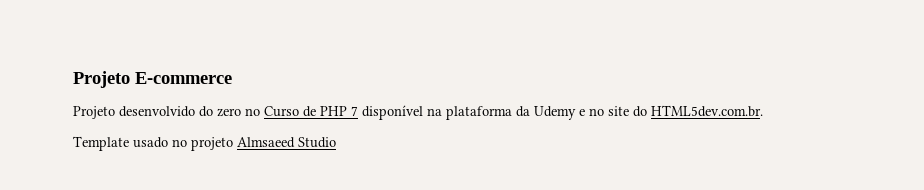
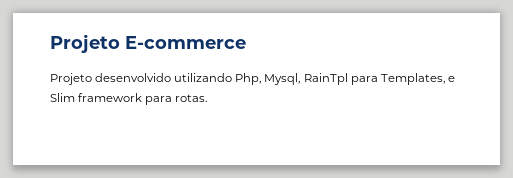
[199,105,763,120] [73,136,336,151] do zero no Curso de PHP 7 disponível na plataforma da Udemy e no site do HTML5dev.com.br. // Template usado no projeto Almsaeed Studio -> [174,73,455,85] [50,93,208,105] utilizando Php, Mysql, RainTpl para Templates, e Slim framework para rotas.

